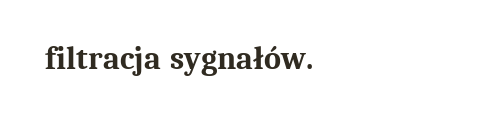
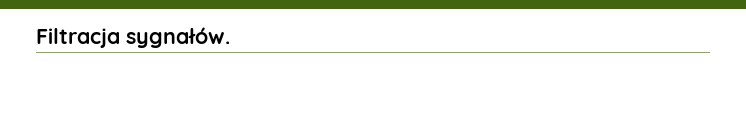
[45,46,161,76] filtracja -> [36,28,120,48] Filtracja

